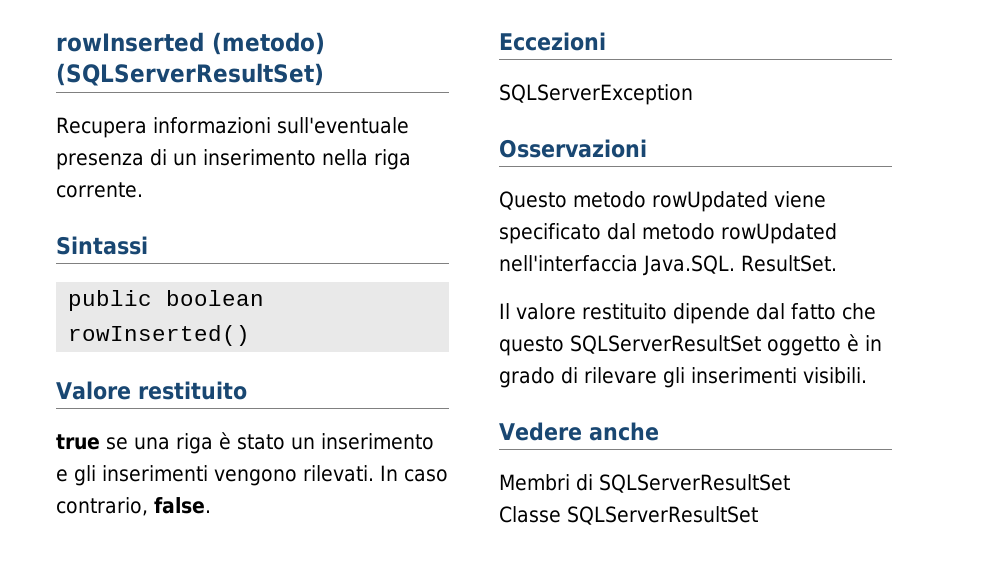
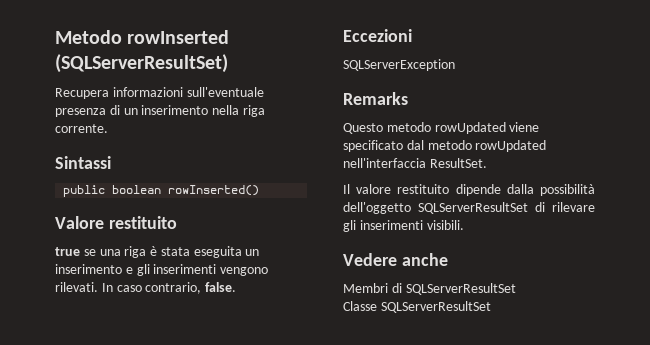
[56,32,325,55] rowInserted (metodo) -> [55,30,230,44] Metodo rowInserted
[237,434,285,450] stato -> [160,246,242,258] stata eseguita
[499,139,647,158] Osservazioni -> [343,92,408,105] Remarks
[643,255,735,276] Java.SQL. -> (426, 163) none
[756,303,876,320] [499,334,882,356] [499,367,555,388] dal fatto che questo SQLServerResultSet oggetto è in grado -> [506,184,595,196] [343,202,528,214] dalla possibilità dell'oggetto SQLServerResultSet

